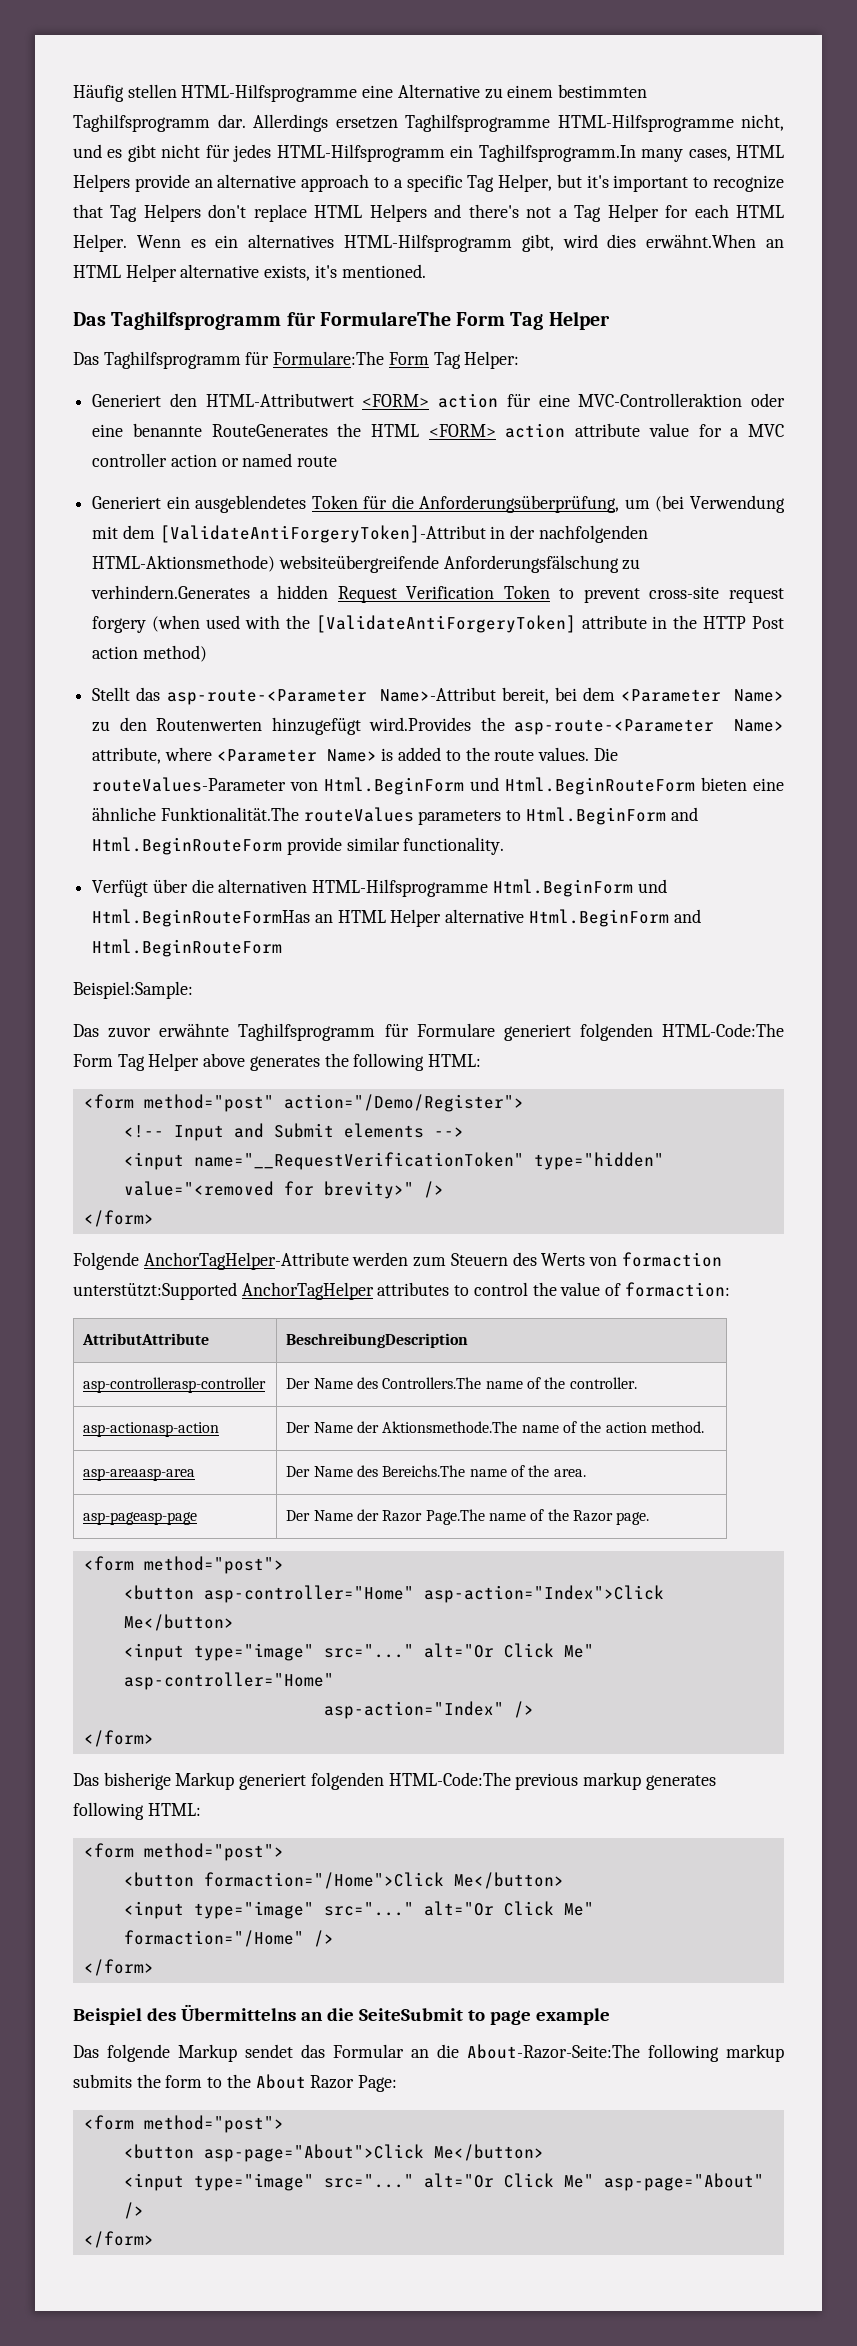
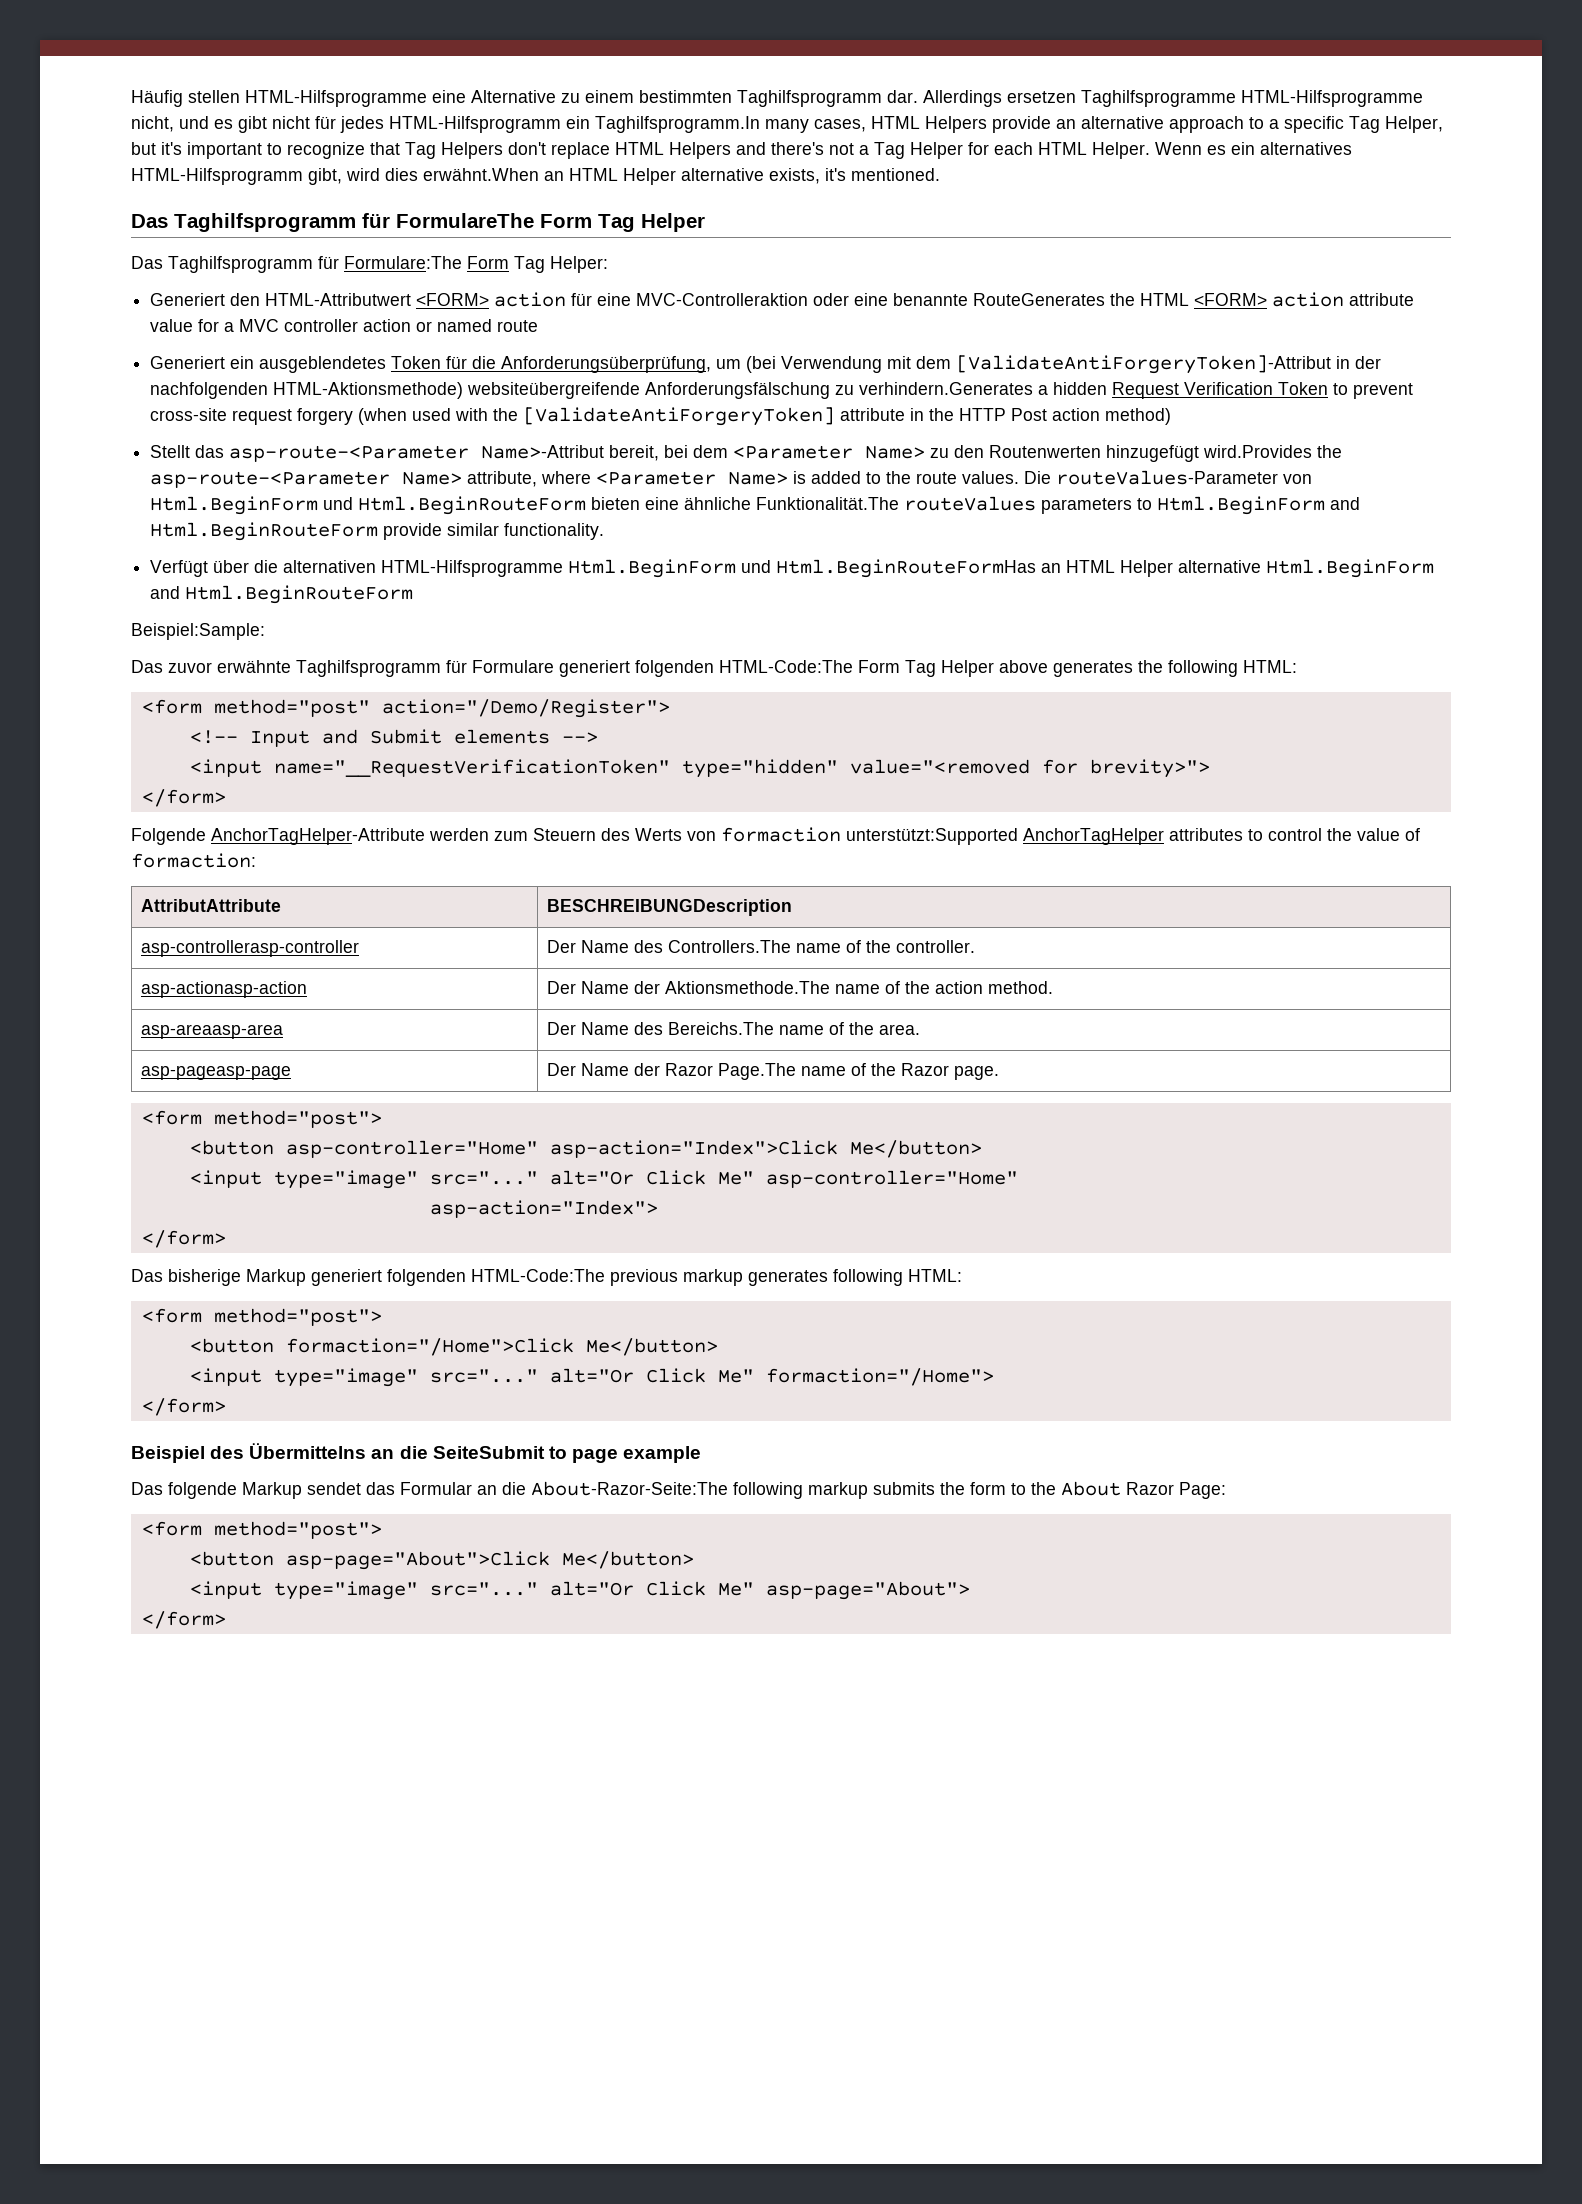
[323,1181,444,1199] brevity>" /> -> [1089,759,1210,778] brevity>">
[286,1333,469,1348] BeschreibungDescription -> [547,899,793,916] BESCHREIBUNGDescription
[323,1701,534,1719] asp-action="Index" /> -> [429,1200,658,1218] asp-action="Index">
[123,1930,334,1947] formaction="/Home" /> -> [765,1368,994,1386] formaction="/Home">
[603,2173,764,2191] [123,2202,144,2219] asp-page="About" /> -> [765,1581,970,1600] asp-page="About">

